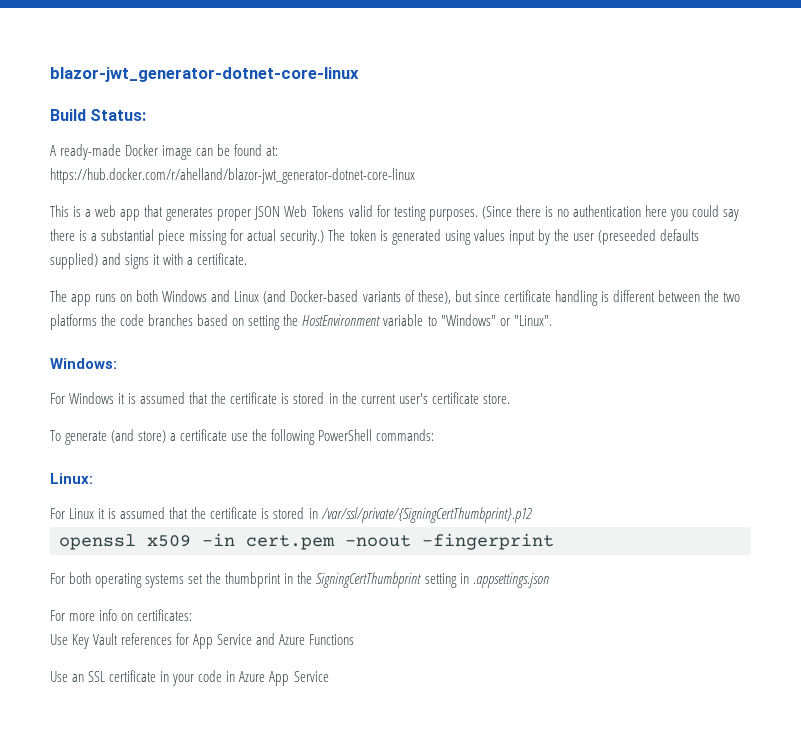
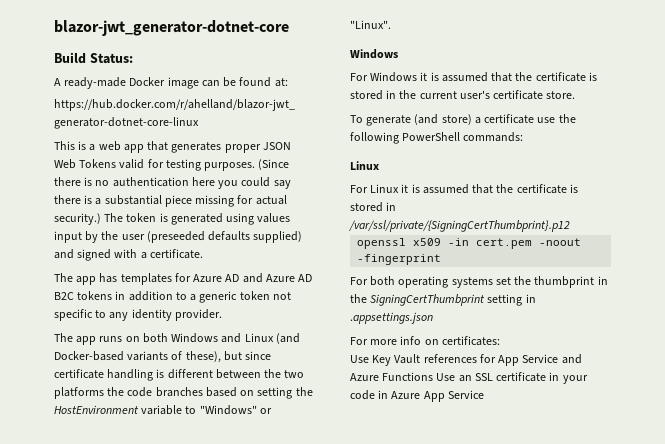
[50,67,359,82] blazor-jwt_generator-dotnet-core-linux -> [54,20,289,36] blazor-jwt_generator-dotnet-core
[125,254,161,269] signs it -> [77,249,112,261] signed
(248, 259) none -> [54,273,313,285] [54,291,291,303] [54,309,222,321] // The app has templates for Azure AD and Azure AD B2C tokens in addition to a generic token not specific to any identity provider.
[50,358,117,369] Windows: -> [350,49,398,59] Windows
[50,473,93,484] Linux: -> [350,161,379,170] Linux
(355, 639) // -> (434, 376) none

